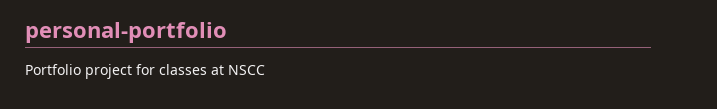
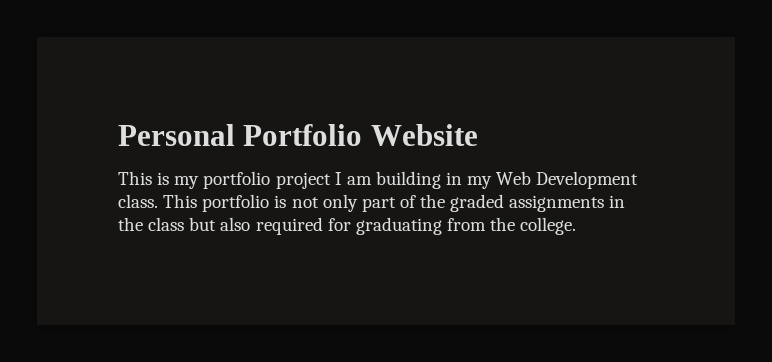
[25,22,227,43] [25,64,265,79] personal-portfolio // Portfolio project for classes at NSCC -> [118,124,478,146] [118,171,639,189] [118,194,626,212] [118,217,577,235] Personal Portfolio Website // This is my portfolio project I am building in my Web Development class. This portfolio is not only part of the graded assignments in the class but also required for graduating from the college.

